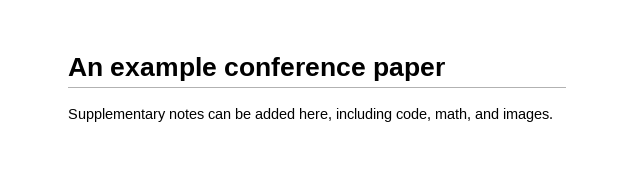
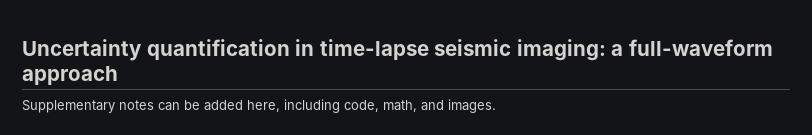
[68,57,446,81] An example conference paper -> [22,39,773,61] [22,66,118,85] Uncertainty quantification in time-lapse seismic imaging: a full-waveform approach

